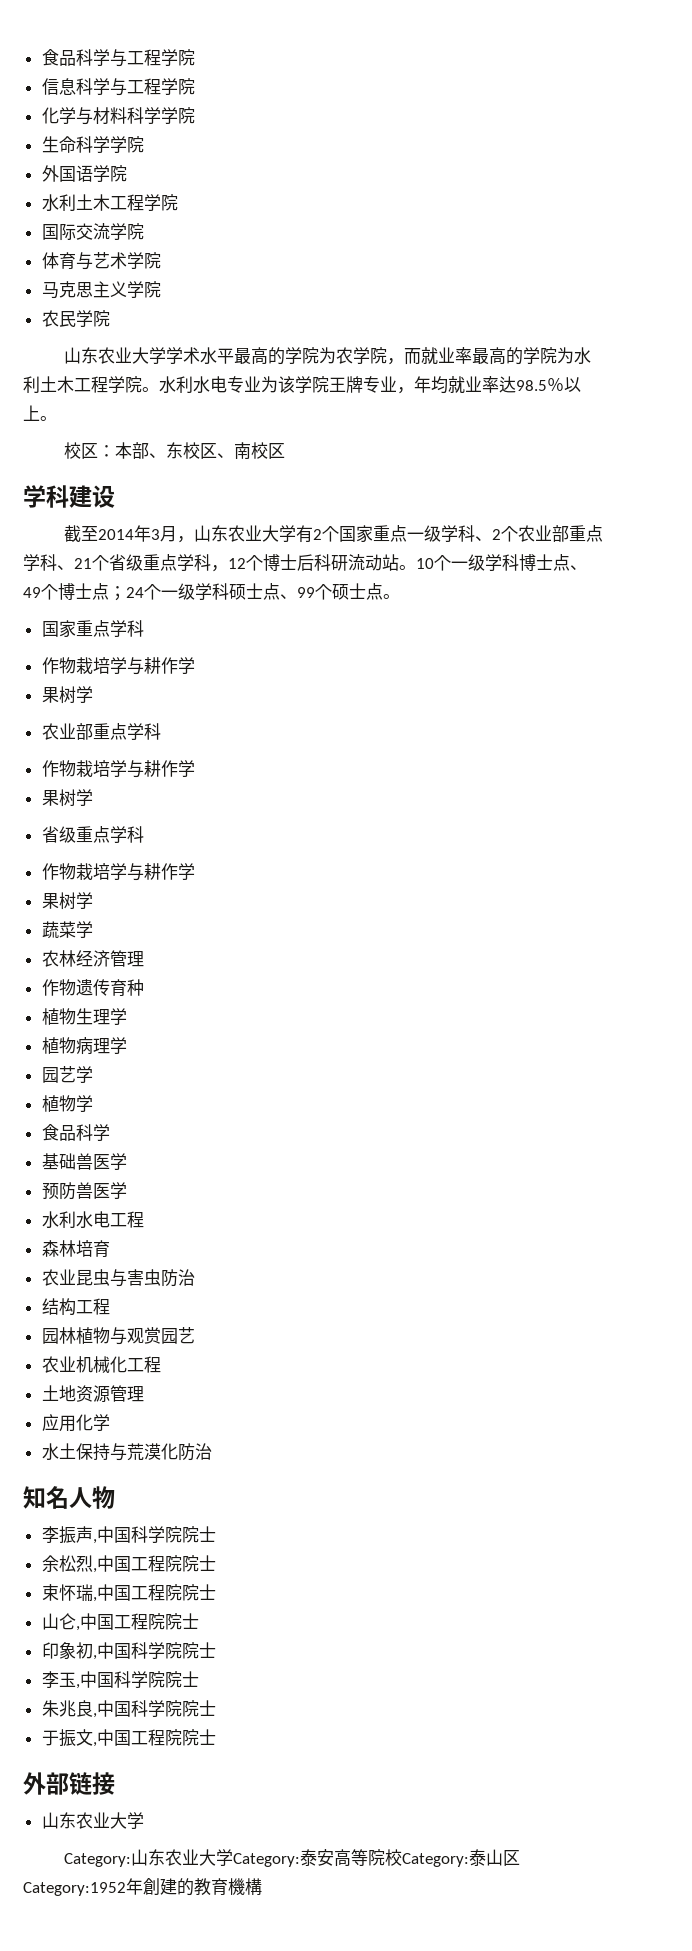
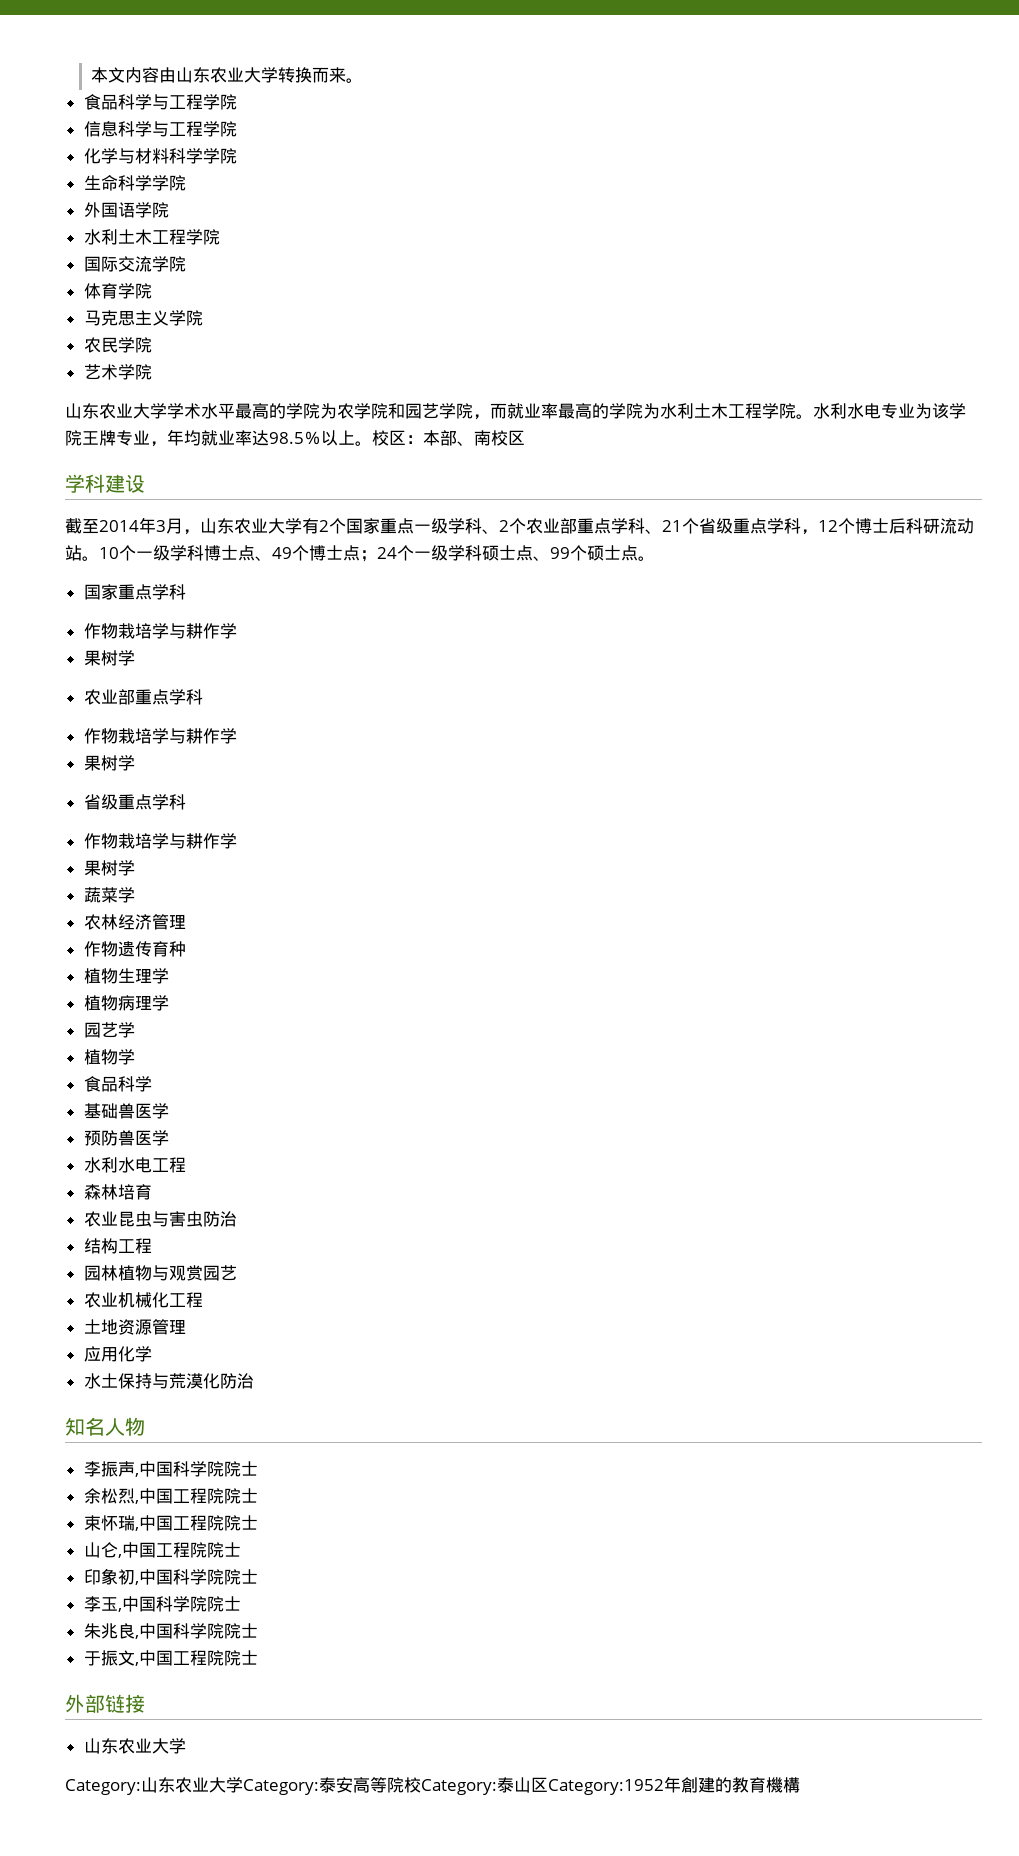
(41, 57) none -> [91,67,364,83] 本文内容由山东农业大学转换而来。 //
[75,252,127,270] 与艺术 -> (118, 291) none
(110, 318) none -> [83,364,152,380] // 艺术学院
(387, 355) none -> [388,403,473,419] 和园艺学院
(57, 418) // -> (372, 443) none
[165,442,234,459] 东校区、 -> (474, 443) none

